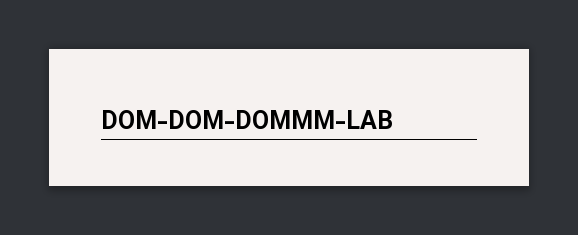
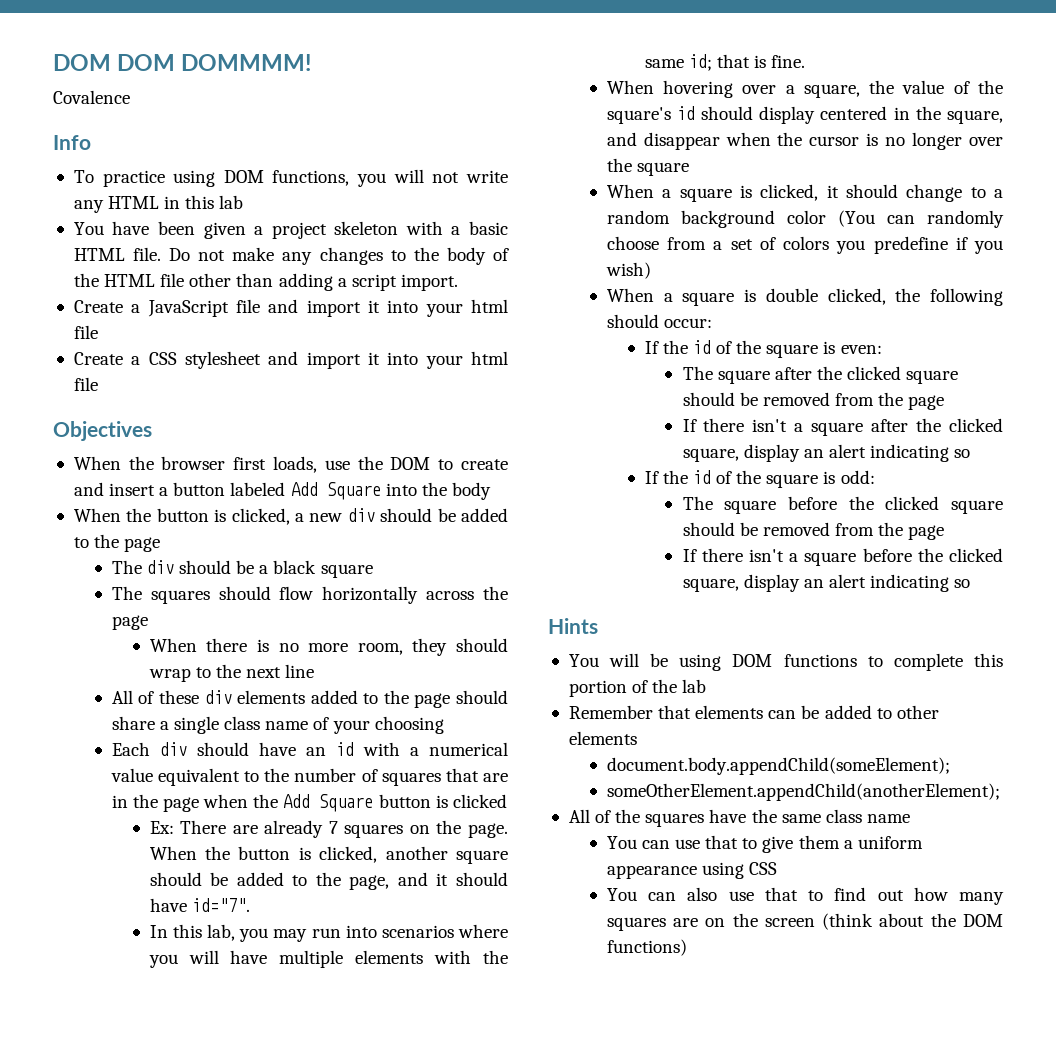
[101,110,393,129] DOM-DOM-DOMMM-LAB -> [53,54,312,71] [53,90,130,104] [53,135,91,150] [73,169,508,187] [73,195,244,213] [73,221,508,239] [73,247,510,265] [73,273,458,291] [73,299,508,317] [73,325,98,339] [73,351,508,369] [73,377,98,391] [53,421,152,441] [73,456,508,473] [73,482,491,500] [73,508,509,525] [73,534,161,552] [111,560,373,578] [111,586,509,604] [111,615,148,630] [149,638,508,656] [148,664,315,682] [111,690,508,708] [111,716,444,734] [111,742,508,756] [110,768,508,786] [111,794,507,812] [149,820,509,838] [149,846,508,864] [149,872,508,890] [149,898,250,912] [149,924,508,942] [148,950,509,968] [644,54,806,71] [606,80,1003,98] [606,106,1003,124] [606,132,1003,150] [606,158,689,176] [606,184,1003,202] [606,210,1004,228] [606,236,1004,254] [605,262,651,279] [606,288,1003,306] [606,314,712,328] [644,340,882,358] [682,366,959,384] [682,392,945,410] [682,418,1003,436] [682,444,971,462] [644,470,875,488] [682,496,1003,514] [682,522,945,540] [682,548,1003,566] [682,574,971,592] [548,618,598,634] [568,653,1003,671] [568,679,707,697] [568,705,939,719] [568,731,637,745] [606,757,950,775] [606,783,1000,801] [568,809,910,827] [606,835,923,853] [606,862,778,879] [606,887,1005,905] [606,913,1003,931] [606,939,687,956] DOM DOM DOMMMM! // Covalence // Info // To practice using DOM functions, you will not write any HTML in this lab // You have been given a project skeleton with a basic HTML file. Do not make any changes to the body of the HTML file other than adding a script import. // Create a JavaScript file and import it into your html file // Create a CSS stylesheet and import it into your html file // Objectives // When the browser first loads, use the DOM to create and insert a button labeled Add Square into the body // When the button is clicked, a new div should be added to the page // The div should be a black square // The squares should flow horizontally across the page // When there is no more room, they should wrap to the next line // All of these div elements added to the page should share a single class name of your choosing // Each div should have an id with a numerical value equivalent to the number of squares that are in the page when the Add Square button is clicked // Ex: There are already 7 squares on the page. When the button is clicked, another square should be added to the page, and it should have id="7". // In this lab, you may run into scenarios where you will have multiple elements with the same id; that is fine. // When hovering over a square, the value of the square's id should display centered in the square, and disappear when the cursor is no longer over the square // When a square is clicked, it should change to a random background color (You can randomly choose from a set of colors you predefine if you wish) // When a square is double clicked, the following should occur: // If the id of the square is even: // The square after the clicked square should be removed from the page // If there isn't a square after the clicked square, display an alert indicating so // If the id of the square is odd: // The square before the clicked square should be removed from the page // If there isn't a square before the clicked square, display an alert indicating so // Hints // You will be using DOM functions to complete this portion of the lab // Remember that elements can be added to other elements // document.body.appendChild(someElement); // someOtherElement.appendChild(anotherElement); // All of the squares have the same class name // You can use that to give them a uniform appearance using CSS // You can also use that to find out how many squares are on the screen (think about the DOM functions)

